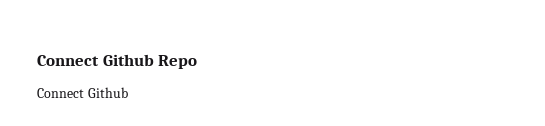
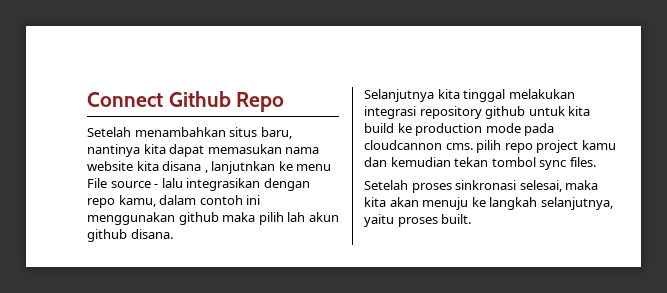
[37,87,128,98] Connect Github -> [87,127,292,139] [87,144,320,157] [87,161,332,174] [87,178,310,191] [87,195,261,208] [87,212,339,225] [87,229,173,242] [364,89,575,102] [364,106,591,119] [364,123,555,136] [364,140,616,153] [364,157,596,170] [364,180,599,193] [364,197,613,210] [364,214,472,227] Setelah menambahkan situs baru, nantinya kita dapat memasukan nama website kita disana , lanjutnkan ke menu File source - lalu integrasikan dengan repo kamu, dalam contoh ini menggunakan github maka pilih lah akun github disana. // Selanjutnya kita tinggal melakukan integrasi repository github untuk kita build ke production mode pada cloudcannon cms. pilih repo project kamu dan kemudian tekan tombol sync files. // Setelah proses sinkronasi selesai, maka kita akan menuju ke langkah selanjutnya, yaitu proses built.

